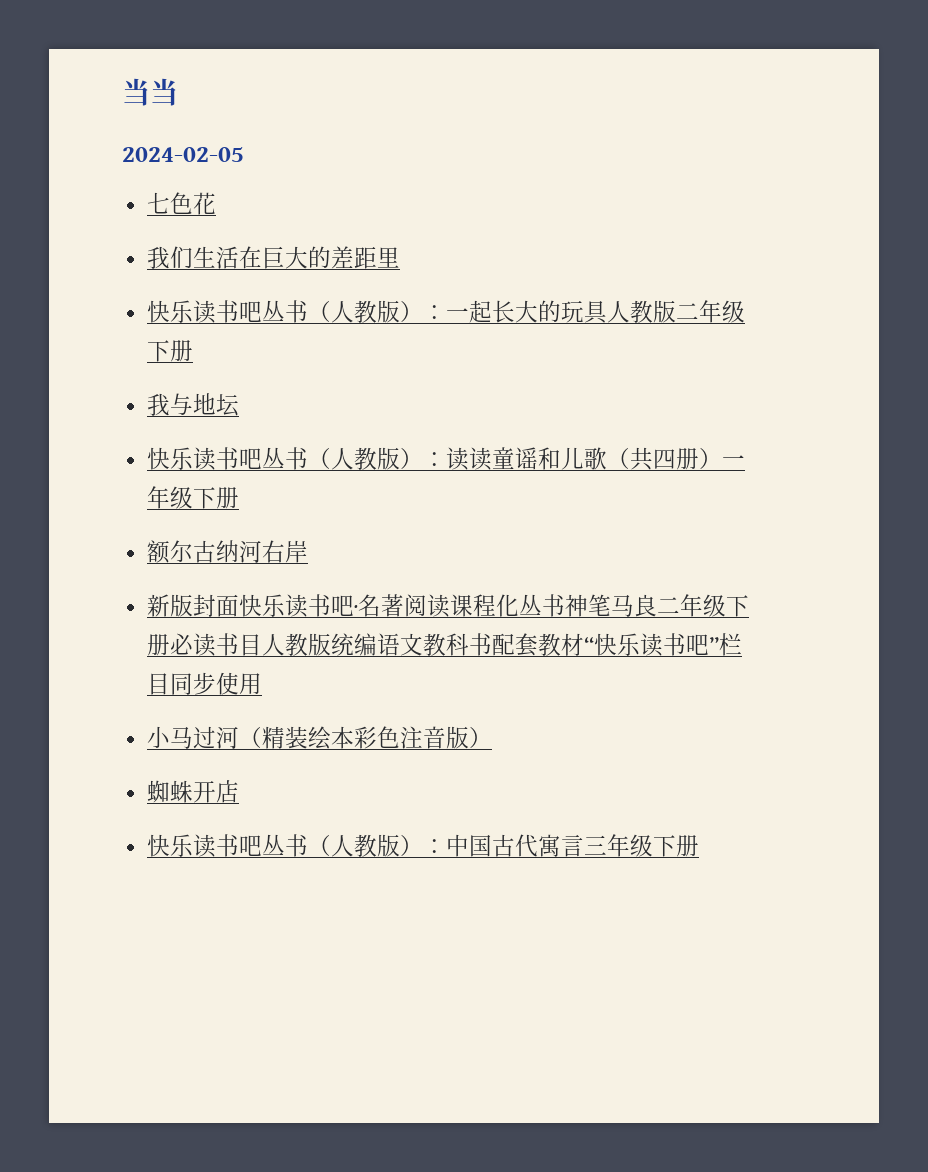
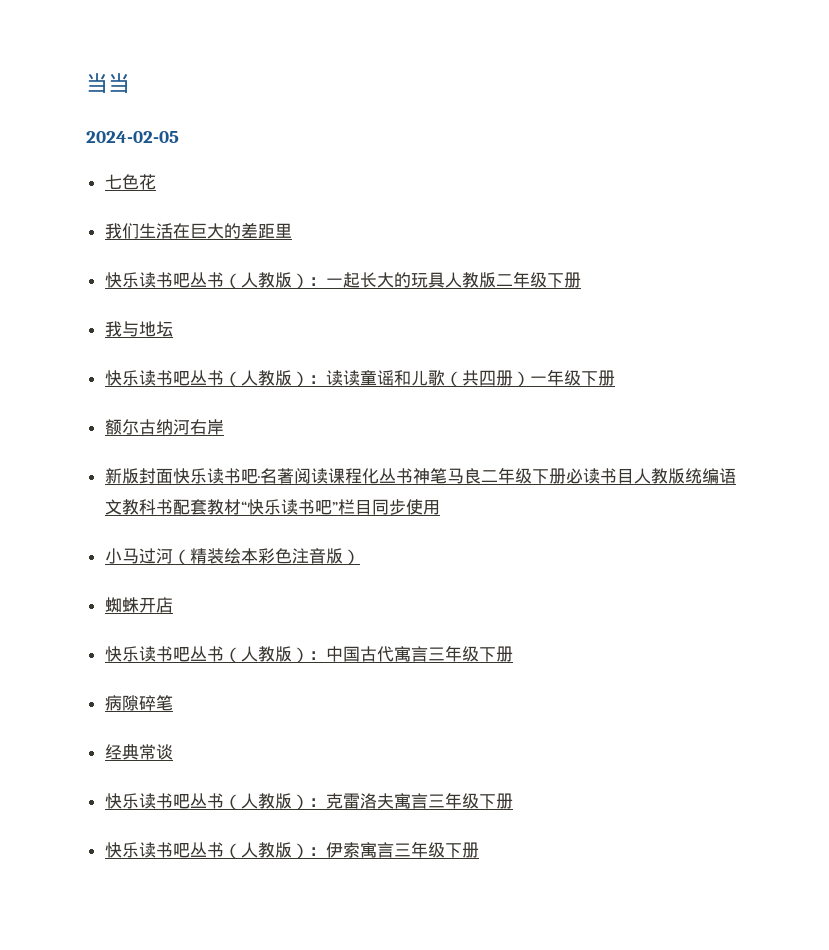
(699, 846) none -> [104,695,173,711] [104,744,173,760] [104,792,513,810] [104,841,479,859] // 病隙碎笔 // 经典常谈 // 快乐读书吧丛书（人教版）：克雷洛夫寓言三年级下册 // 快乐读书吧丛书（人教版）：伊索寓言三年级下册

